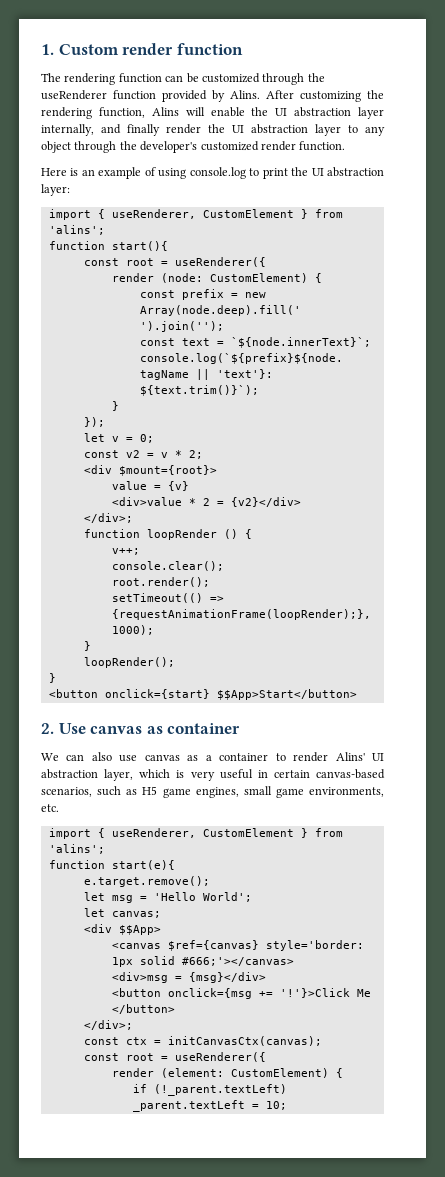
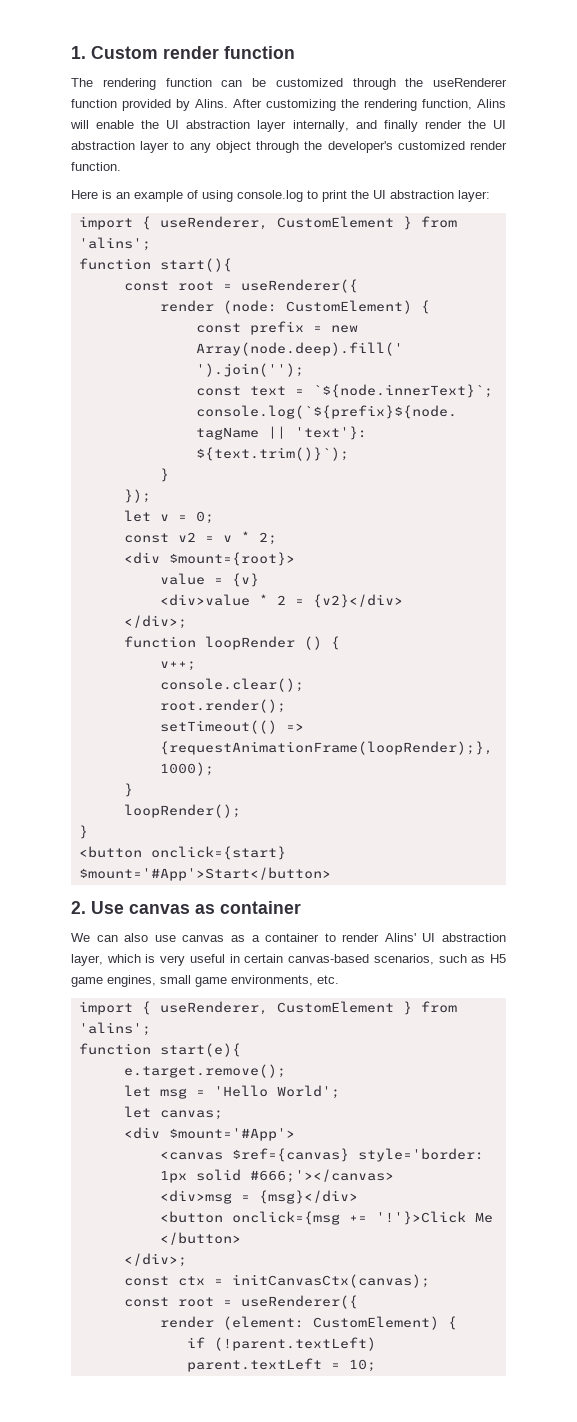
[216,689,357,700] $$App>Start</button> -> [78,867,331,881] $mount='#App'>Start</button>
[118,925,161,935] $$App> -> [168,1128,295,1141] $mount='#App'>
[153,1084,287,1096] [132,1100,245,1112] (!_parent.textLeft) _parent.textLeft -> [213,1337,376,1351] [186,1358,322,1372] (!parent.textLeft) parent.textLeft

